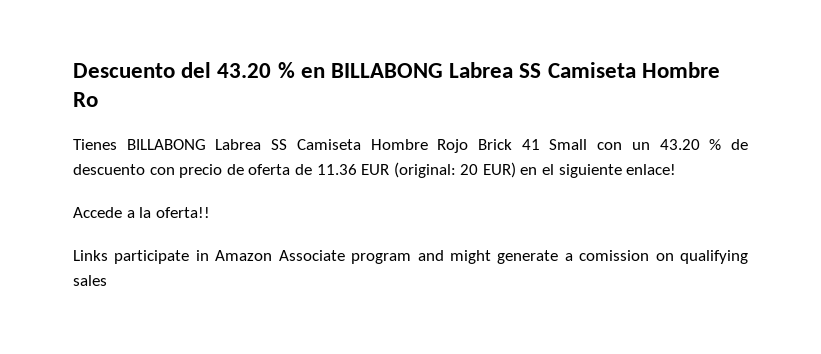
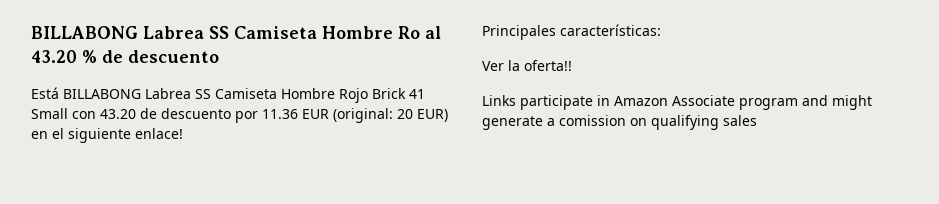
[73,62,325,78] Descuento del 43.20 % en -> (31, 32) none
[73,139,117,150] // Tienes -> [425,26,441,39] [31,50,219,63] [31,87,59,99] al 43.20 % de descuento // Está
[631,139,748,150] [73,164,312,178] un 43.20 % de descuento con precio de oferta de -> [100,108,258,123] 43.20 de descuento por
[73,207,135,218] Accede a -> [482,24,661,40] [482,61,504,71] Principales características: // Ver

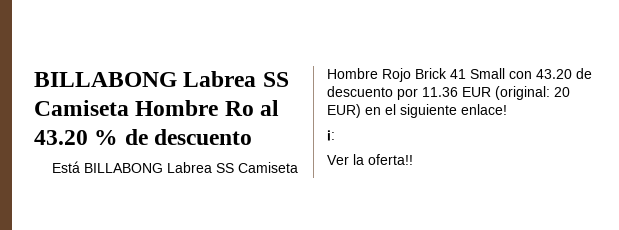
[482,24,661,40] Principales características: -> [327,130,335,141] ℹ:
[482,95,872,110] [482,115,757,130] // Links participate in Amazon Associate program and might generate a comission on qualifying sales -> (413, 159) none

